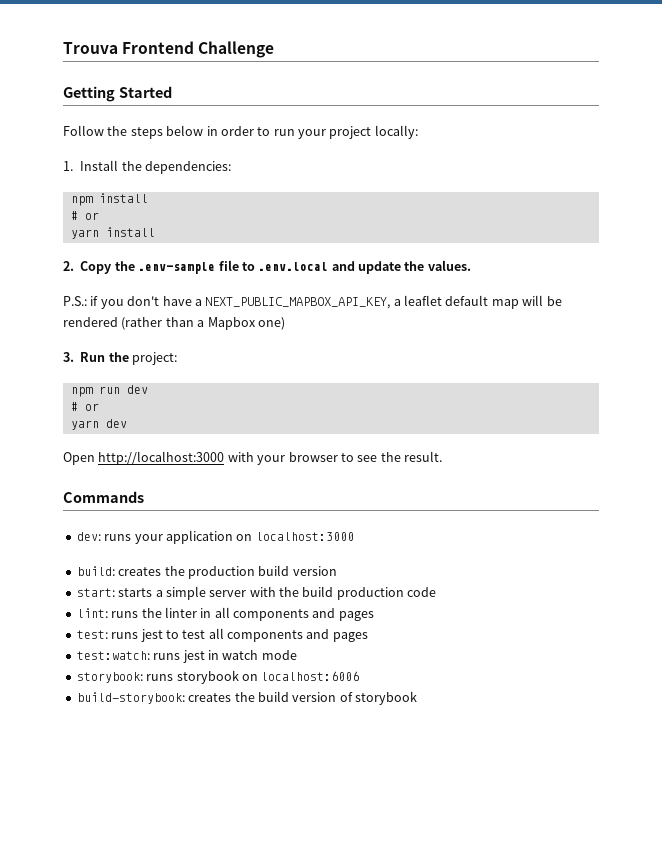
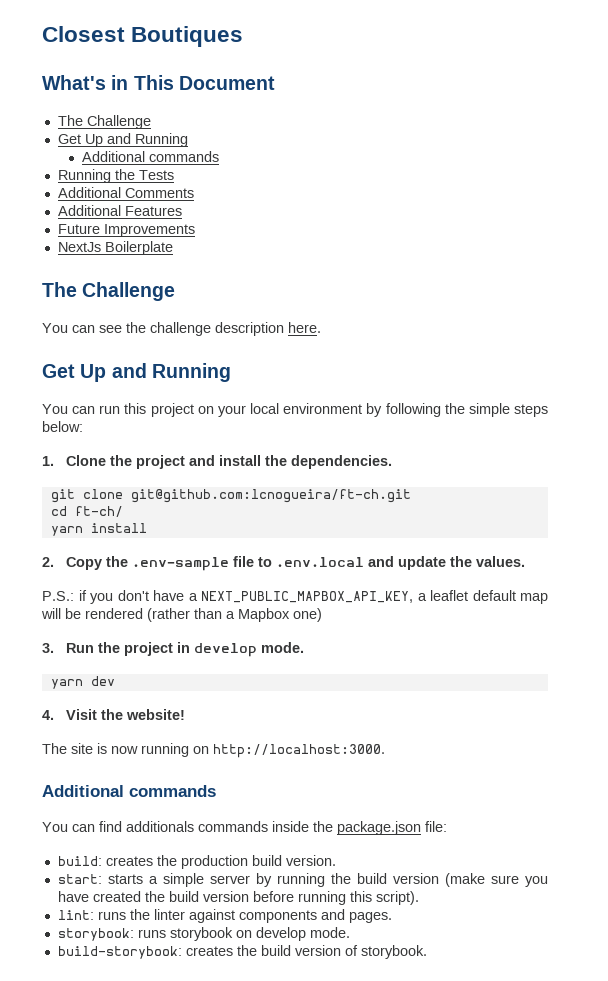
[63,41,275,58] [63,86,172,102] [63,125,418,139] [63,160,232,174] [70,193,148,206] [70,211,99,220] Trouva Frontend Challenge // Getting Started // Follow the steps below in order to run your project locally: // 1. Install the dependencies: // npm install // # or -> [42,26,244,47] [42,75,275,90] [57,115,151,129] [57,133,188,147] [81,151,219,162] [57,169,174,183] [57,187,194,198] [57,205,182,216] [57,224,195,237] [57,241,173,255] [42,282,176,301] [42,322,321,336] [42,363,231,382] [42,403,548,417] [42,421,83,432] [42,455,392,469] [50,489,411,503] [50,506,123,517] Closest Boutiques // What's in This Document // The Challenge // Get Up and Running // Additional commands // Running the Tests // Additional Comments // Additional Features // Future Improvements // NextJs Boilerplate // The Challenge // You can see the challenge description here. // Get Up and Running // You can run this project on your local environment by following the simple steps below: // 1. Clone the project and install the dependencies. // git clone git@github.com:lcnogueira/ft-ch.git // cd ft-ch/
[132,352,178,365] [70,385,148,397] [70,402,99,411] [70,419,127,430] [63,451,442,465] [63,491,144,503] [76,530,354,544] project: // npm run dev // # or // yarn dev // Open http://localhost:3000 with your browser to see the result. // Commands // dev: runs your application on localhost:3000 -> [123,642,304,657] [50,676,115,689] [42,709,185,720] [42,743,385,758] [42,785,216,797] [42,821,447,835] project in develop mode. // yarn dev // 4. Visit the website! // The site is now running on http://localhost:3000. // Additional commands // You can find additionals commands inside the package.json file:
[292,566,337,576] version -> [285,855,336,866] version.
[249,586,437,600] [76,607,374,621] [76,628,368,642] [76,650,297,663] with the build production code // lint: runs the linter in all components and pages // test: runs jest to test all components and pages // test:watch: runs jest in watch mode -> [255,873,548,887] [57,891,419,905] [57,909,392,923] by running the build version (make sure you have created the build version before running this script). // lint: runs the linter against components and pages.
[261,671,360,681] localhost:6006 -> [255,927,350,941] develop mode.
[355,691,417,705] storybook -> [360,945,427,959] storybook.

